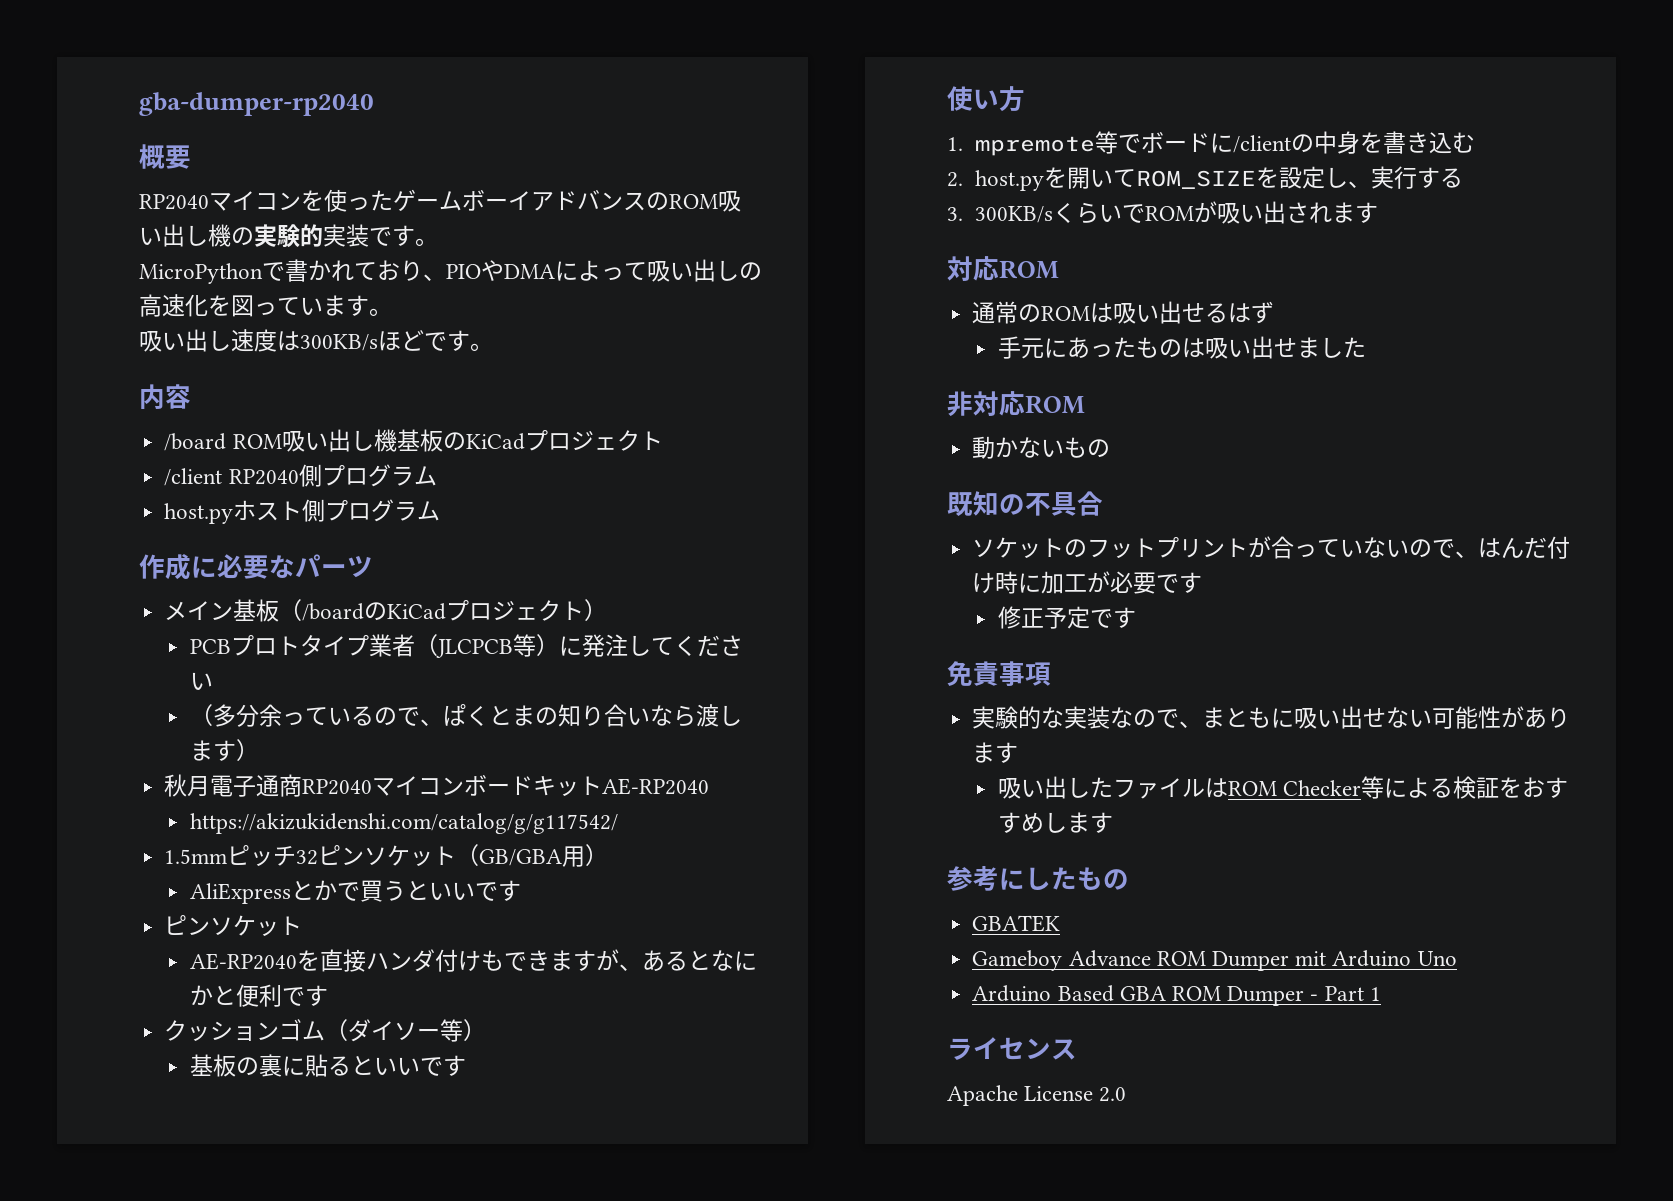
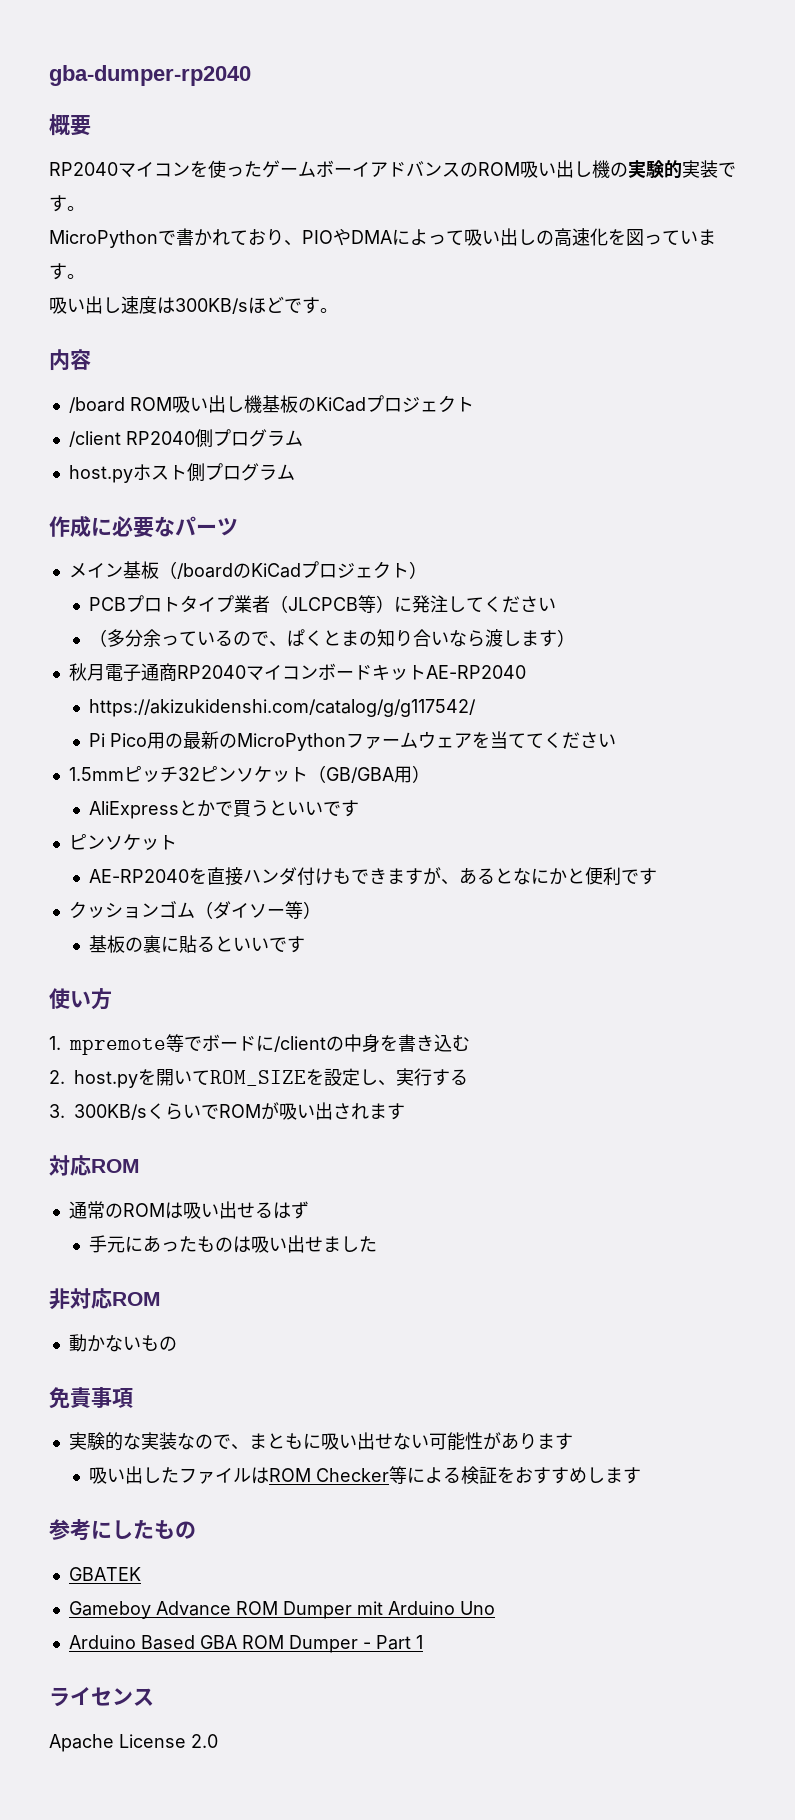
(618, 823) none -> [88,731,616,751] // Pi Pico用の最新のMicroPythonファームウェアを当ててください
[947,491,1103,516] [972,536,1571,559] [972,571,1203,594] [997,606,1136,629] // 既知の不具合 // ソケットのフットプリントが合っていないので、はんだ付け時に加工が必要です // 修正予定です -> (177, 1343) none

